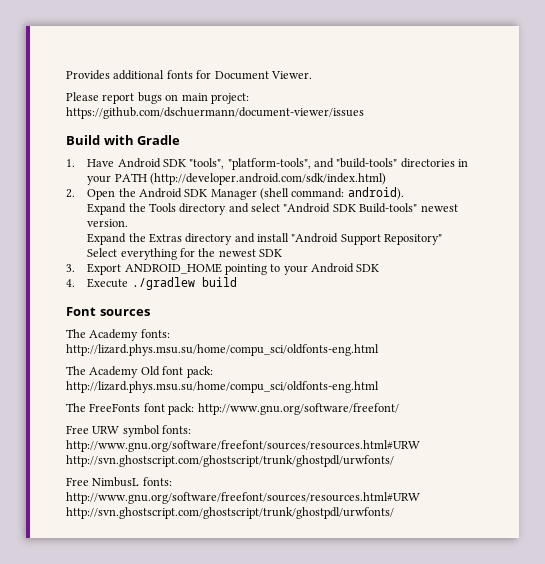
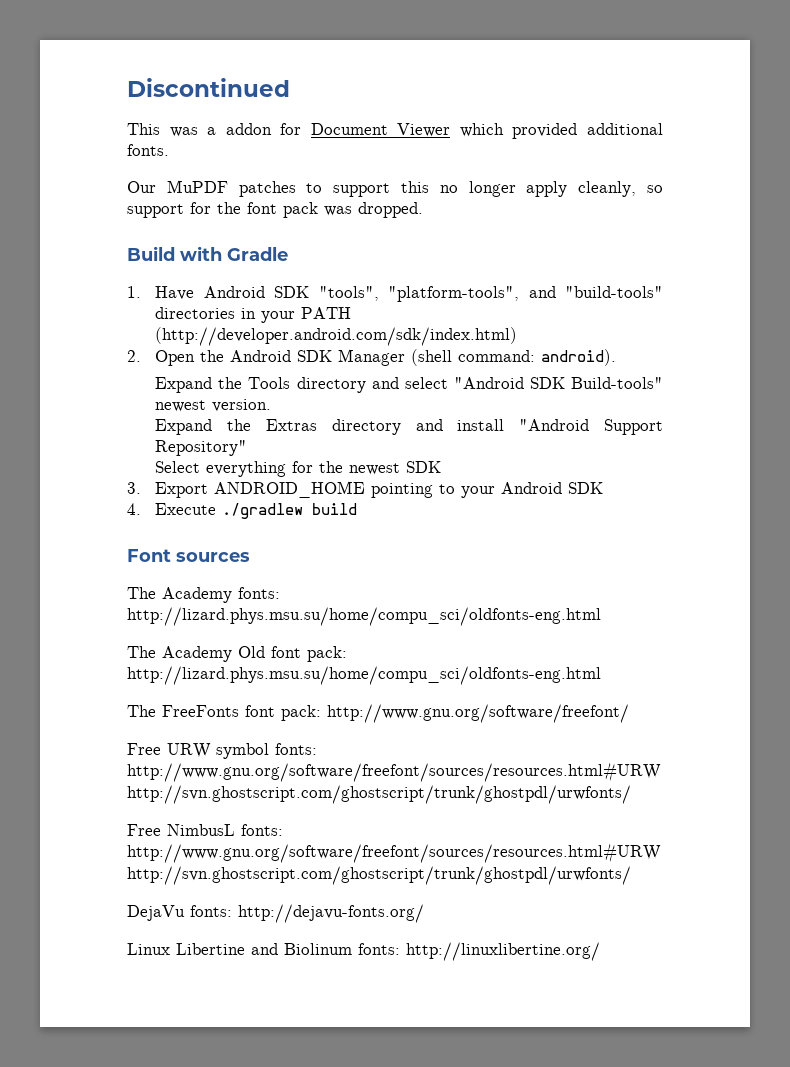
[66,70,312,80] [66,92,249,104] [66,107,364,119] Provides additional fonts for Document Viewer. // Please report bugs on main project: https://github.com/dschuermann/document-viewer/issues -> [127,78,290,97] [127,123,663,139] [127,144,169,156] [127,180,664,197] [127,202,423,218] Discontinued // This was a addon for Document Viewer which provided additional fonts. // Our MuPDF patches to support this no longer apply cleanly, so support for the font pack was dropped.
(394, 513) none -> [127,904,424,923] [127,942,600,961] // DejaVu fonts: http://dejavu-fonts.org/ // Linux Libertine and Biolinum fonts: http://linuxlibertine.org/

